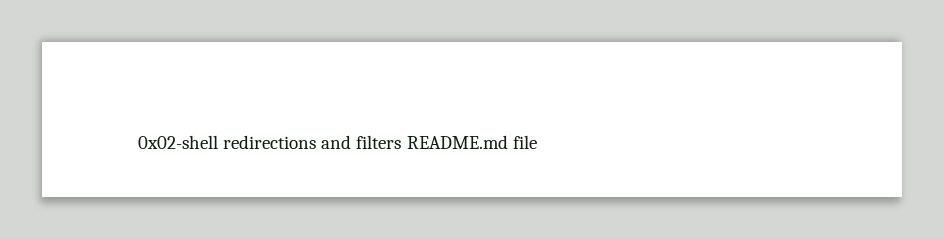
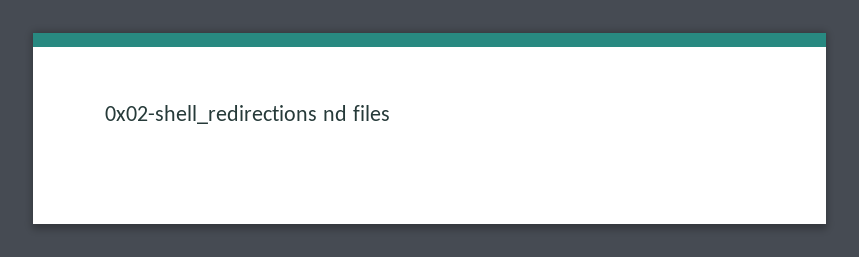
[138,135,537,149] 0x02-shell redirections and filters README.md file -> [105,105,390,124] 0x02-shell_redirections nd files

